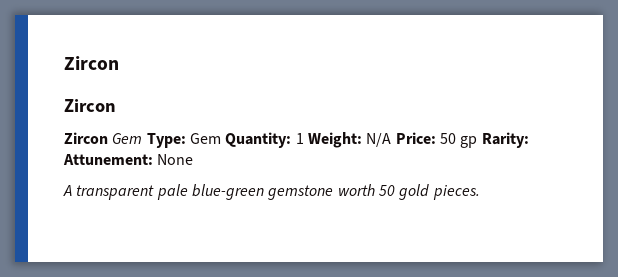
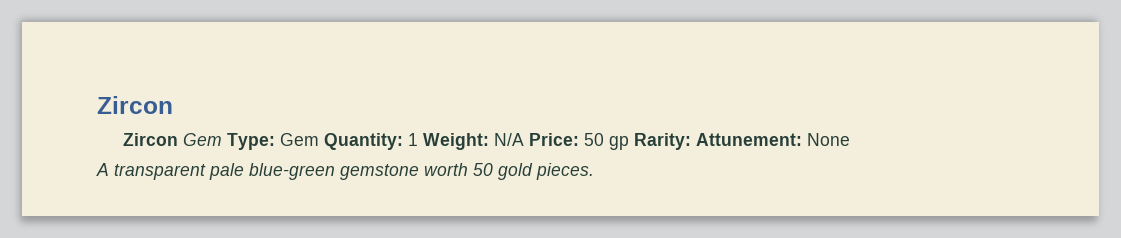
[64,56,119,70] [64,99,116,112] [64,132,108,144] Zircon // Zircon // Zircon -> [97,96,173,114] [123,133,179,146] Zircon // Zircon

